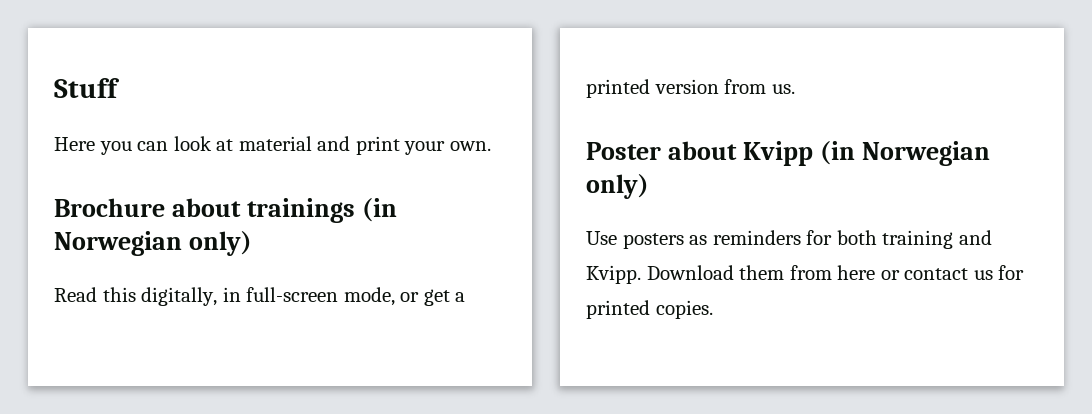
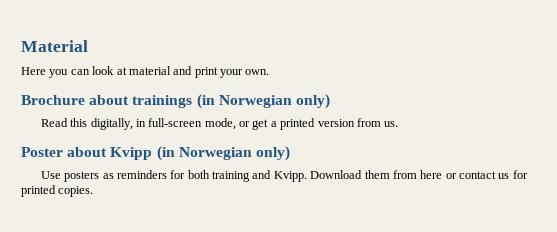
[54,78,119,98] Stuff -> [21,40,88,52] Material

